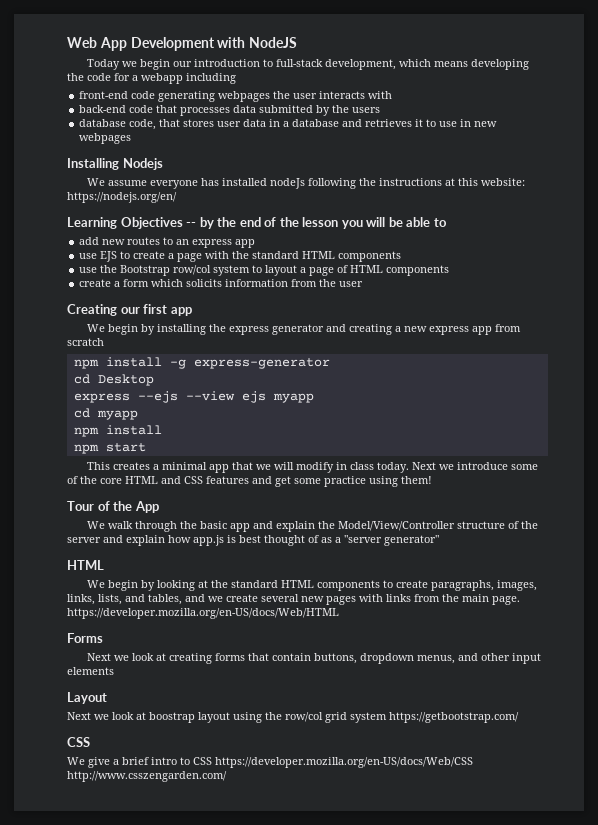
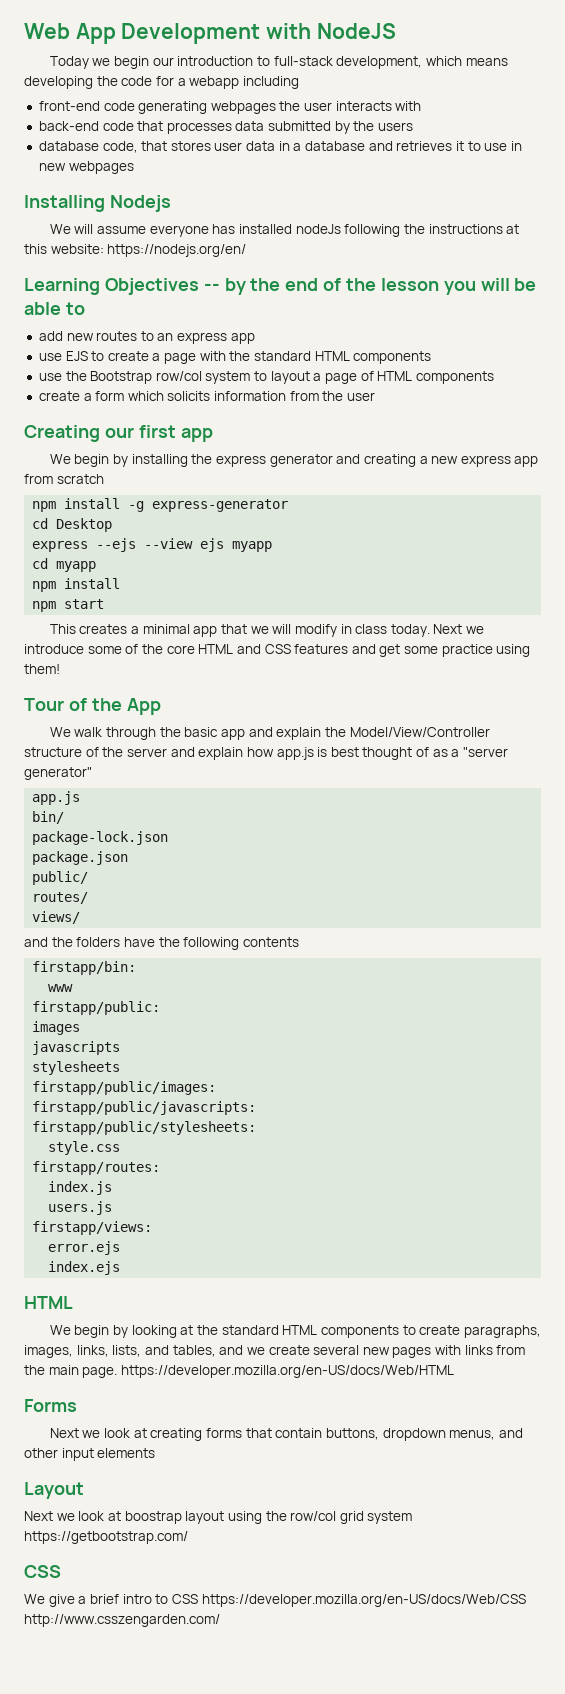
(106, 182) none -> [74,224,94,234] will
(439, 540) none -> [32,791,81,805] [32,811,65,824] [32,831,169,845] [32,851,129,865] [32,871,89,885] [32,892,89,904] [32,911,81,924] [24,937,299,950] [32,961,137,975] [48,984,74,992] [32,1001,161,1015] [32,1021,81,1035] [32,1041,121,1055] [32,1061,121,1075] [32,1081,217,1095] [32,1101,257,1115] [32,1121,257,1135] [48,1141,121,1155] [32,1161,161,1175] [48,1181,113,1195] [48,1201,113,1215] [32,1221,153,1235] [48,1241,121,1255] [48,1261,121,1275] // app.js // bin/ // package-lock.json // package.json // public/ // routes/ // views/ // and the folders have the following contents // firstapp/bin: // www // firstapp/public: // images // javascripts // stylesheets // firstapp/public/images: // firstapp/public/javascripts: // firstapp/public/stylesheets: // style.css // firstapp/routes: // index.js // users.js // firstapp/views: // error.ejs // index.ejs

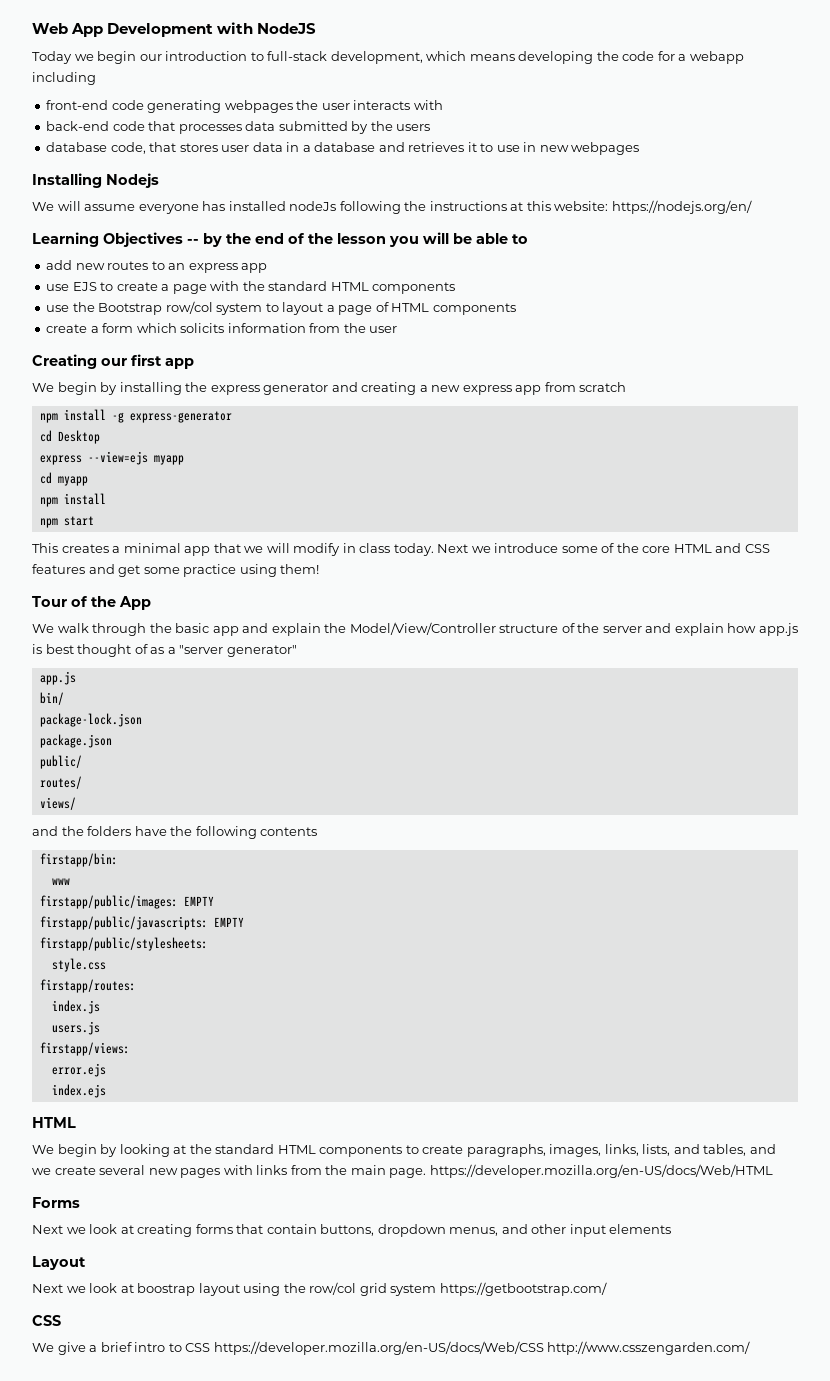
[96,538,225,552] --ejs --view ejs -> [87,451,148,465] --view=ejs
[32,1001,161,1015] [32,1021,81,1035] [32,1041,121,1055] [32,1061,121,1075] // firstapp/public: // images // javascripts // stylesheets -> (70, 881) none
(217, 1088) none -> [183,896,214,906] EMPTY
(257, 1108) none -> [213,917,244,927] EMPTY

